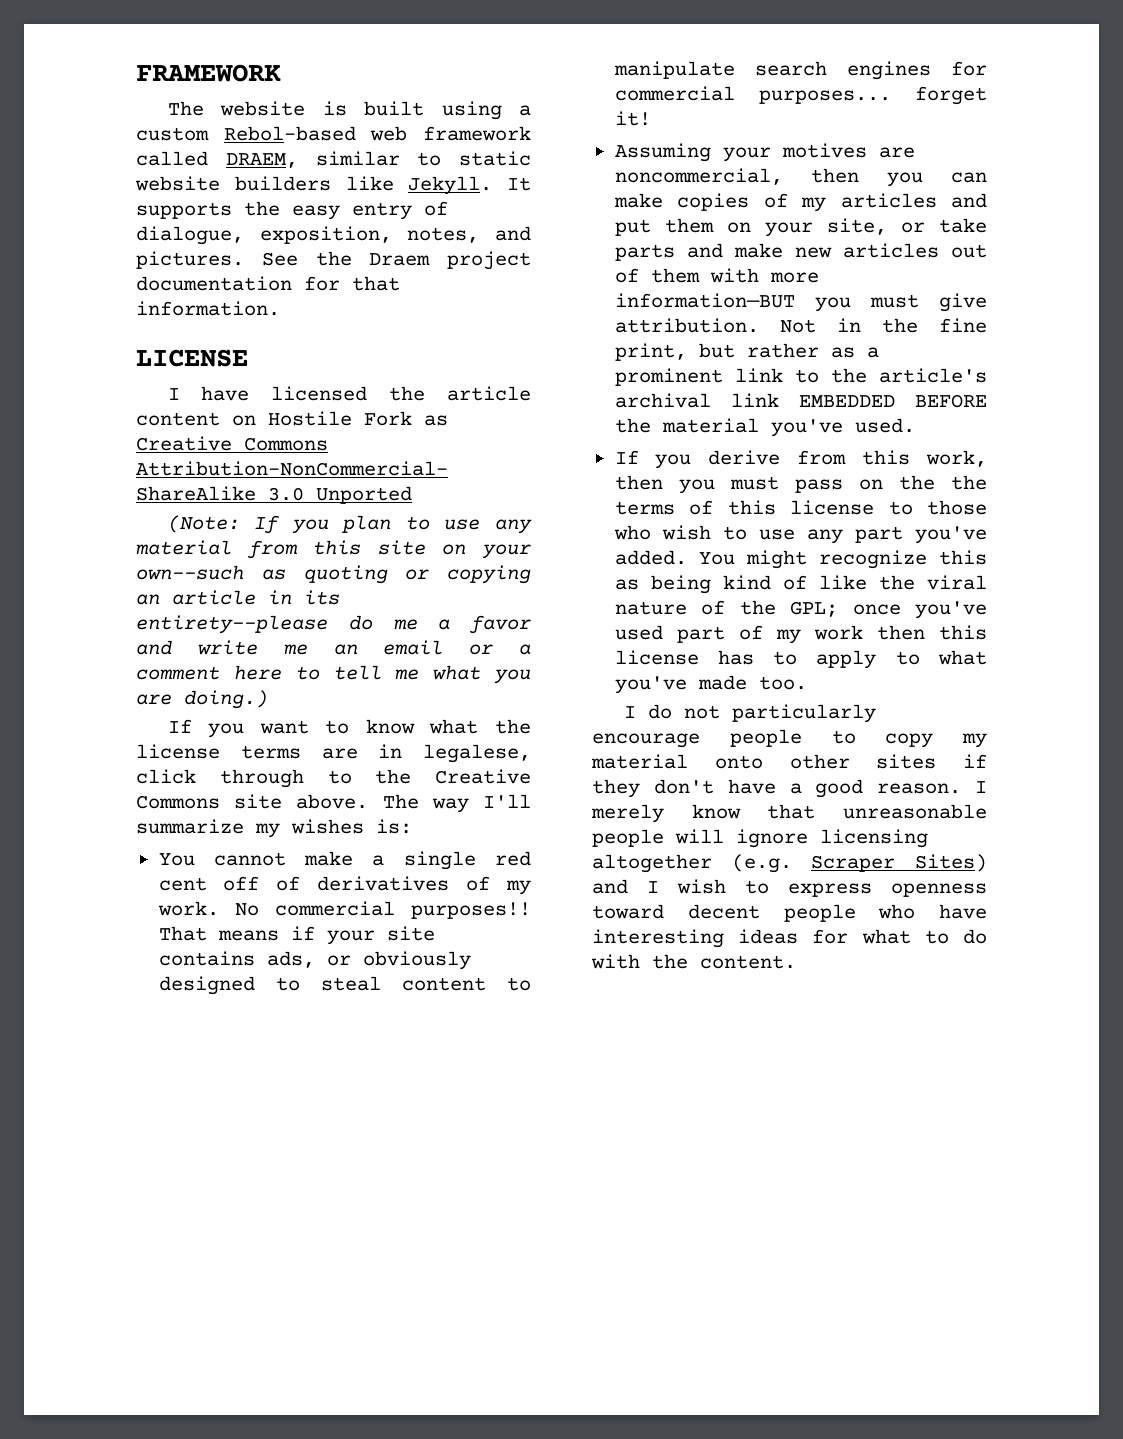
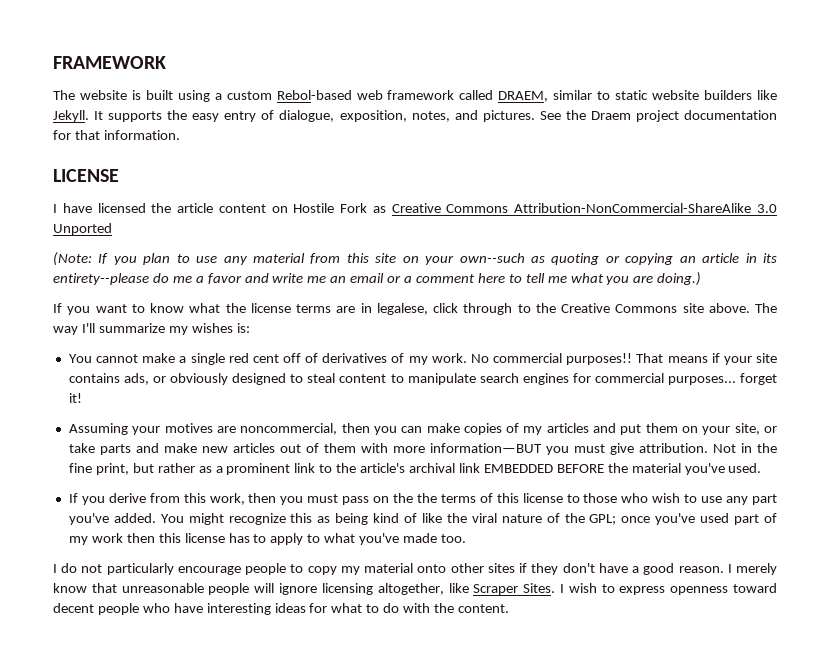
[592,854,987,873] [592,879,628,894] altogether (e.g. Scraper Sites) and -> [377,583,556,595] altogether, like Scraper Sites.

